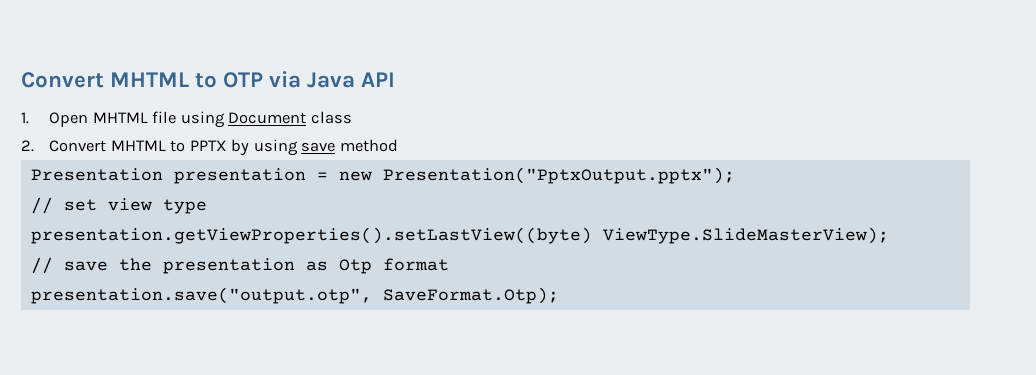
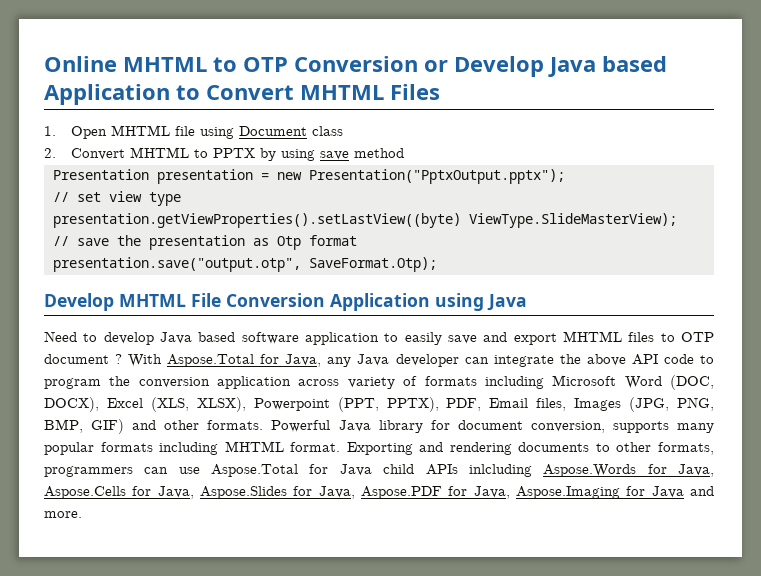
[21,72,104,88] Convert -> [44,56,117,72] Online
[269,71,396,88] via Java API -> [294,56,667,77] [44,84,440,105] Conversion or Develop Java based Application to Convert MHTML Files
(559, 295) none -> [44,293,527,311] [44,331,714,345] [44,354,715,367] [44,375,715,390] [44,397,714,412] [44,419,714,434] [44,441,714,455] [44,464,714,477] [44,486,715,499] [44,511,82,518] // Develop MHTML File Conversion Application using Java // Need to develop Java based software application to easily save and export MHTML files to OTP document ? With Aspose.Total for Java, any Java developer can integrate the above API code to program the conversion application across variety of formats including Microsoft Word (DOC, DOCX), Excel (XLS, XLSX), Powerpoint (PPT, PPTX), PDF, Email files, Images (JPG, PNG, BMP, GIF) and other formats. Powerful Java library for document conversion, supports many popular formats including MHTML format. Exporting and rendering documents to other formats, programmers can use Aspose.Total for Java child APIs inlcluding Aspose.Words for Java, Aspose.Cells for Java, Aspose.Slides for Java, Aspose.PDF for Java, Aspose.Imaging for Java and more.

